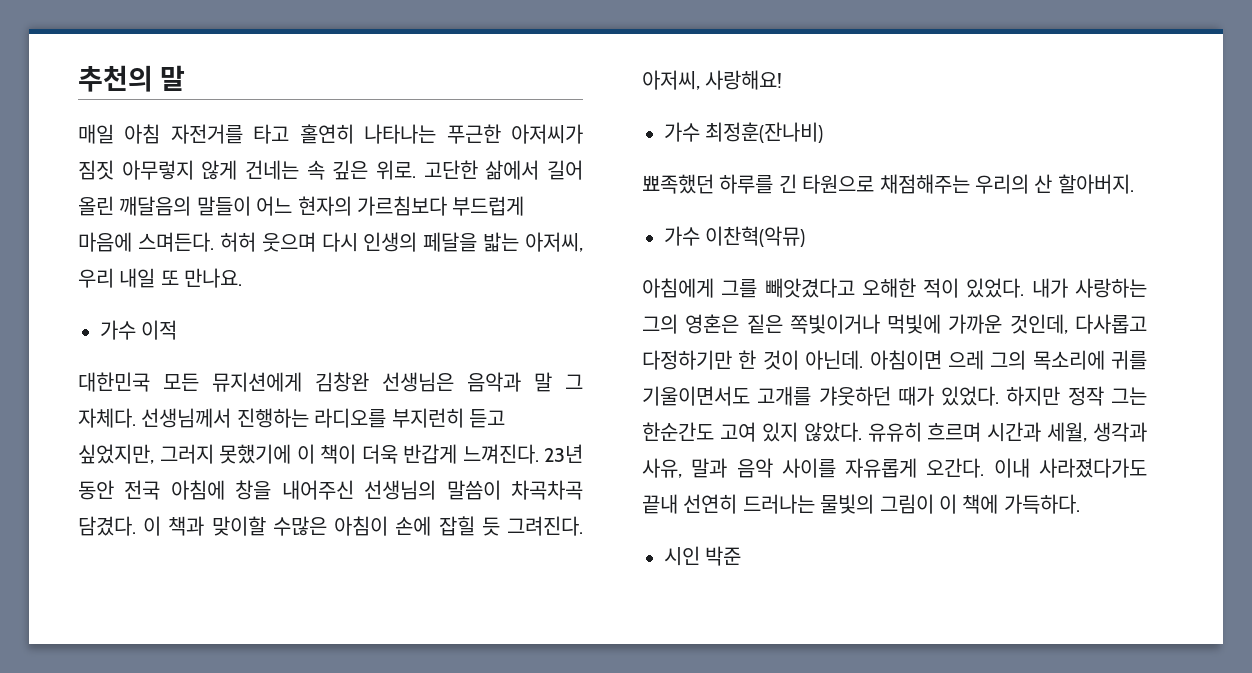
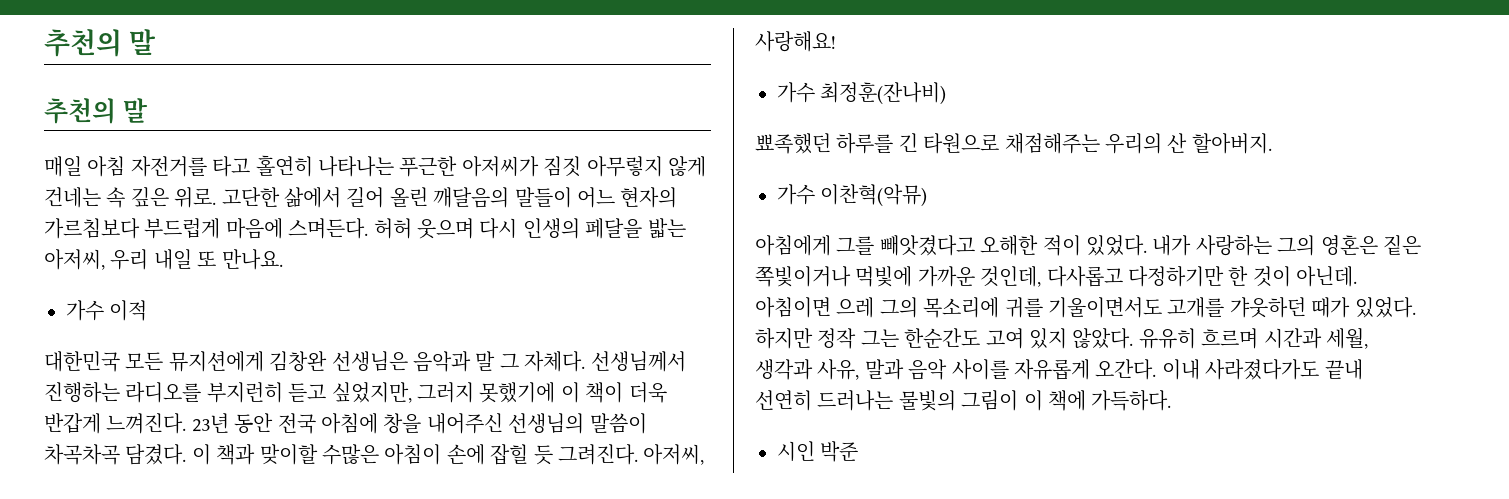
[78,65,186,92] 추천의 말 -> [44,29,157,57] [44,98,148,124] 추천의 말 // 추천의 말

